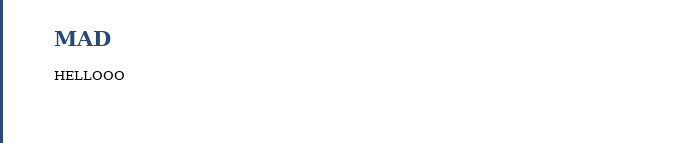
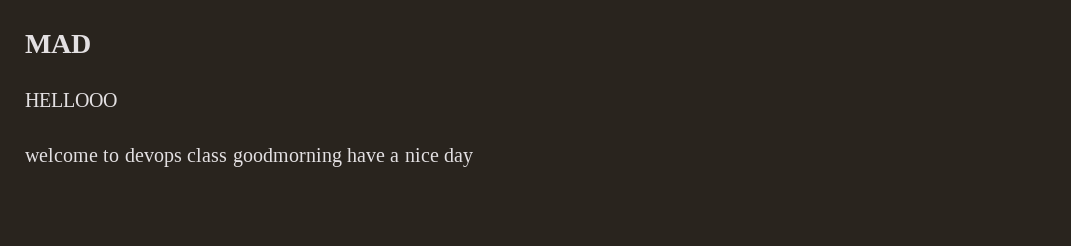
(125, 75) none -> [25,148,474,167] // welcome to devops class goodmorning have a nice day

